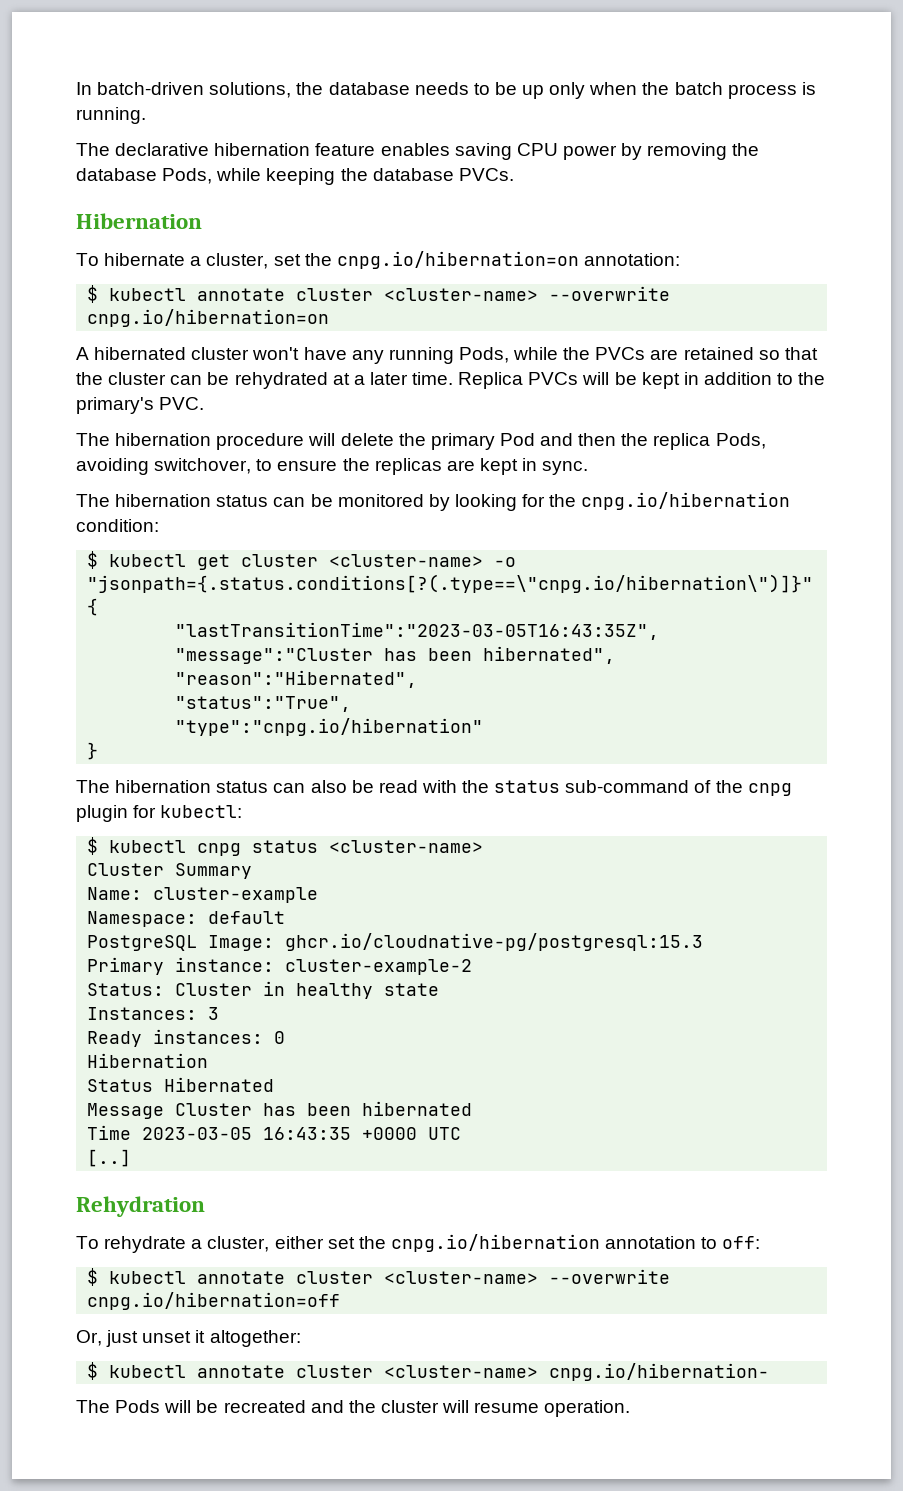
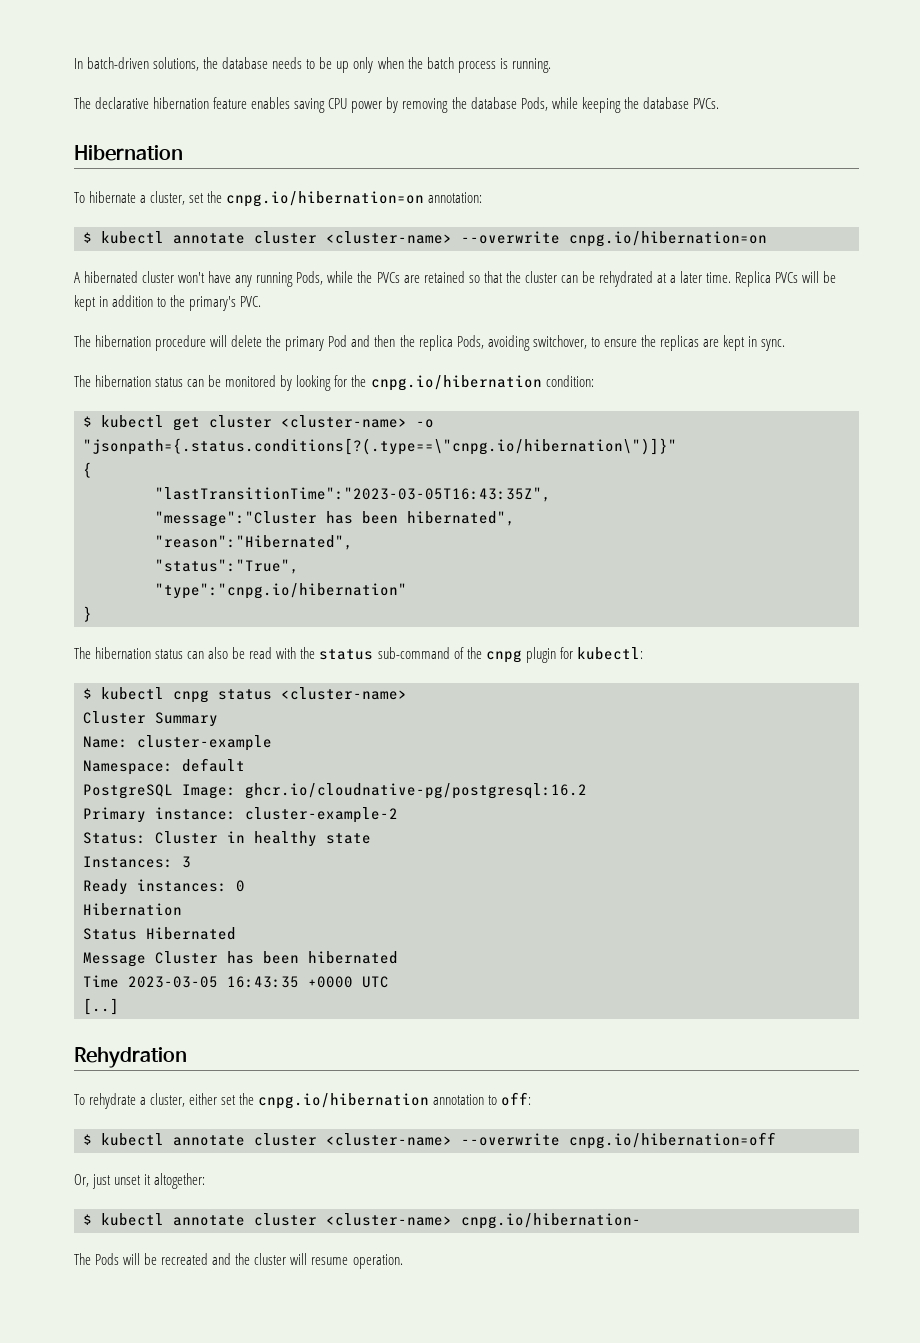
[285,933,704,951] ghcr.io/cloudnative-pg/postgresql:15.3 -> [245,783,587,799] ghcr.io/cloudnative-pg/postgresql:16.2

